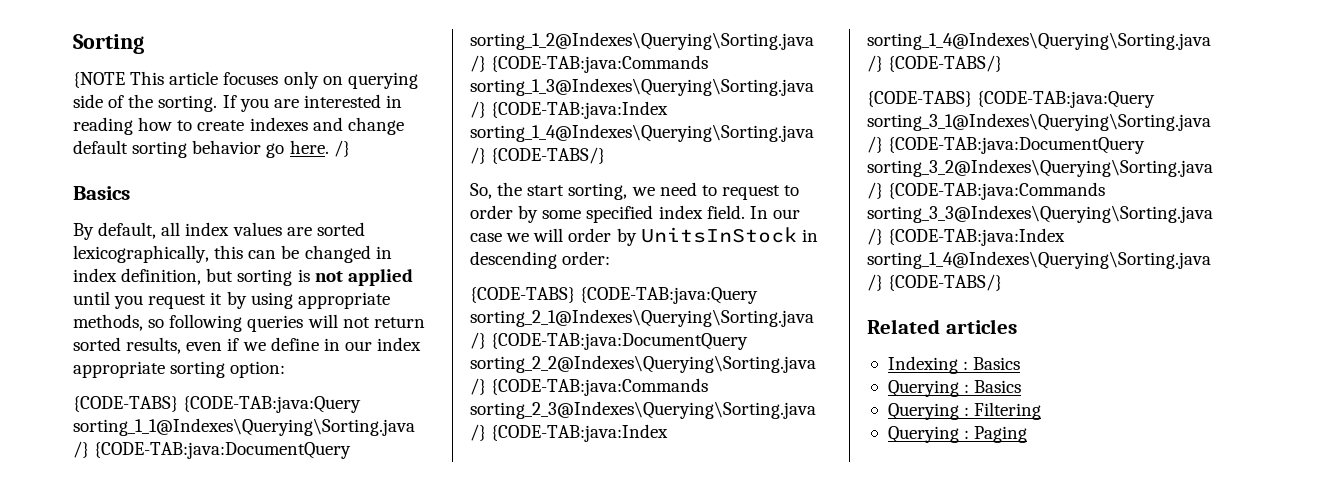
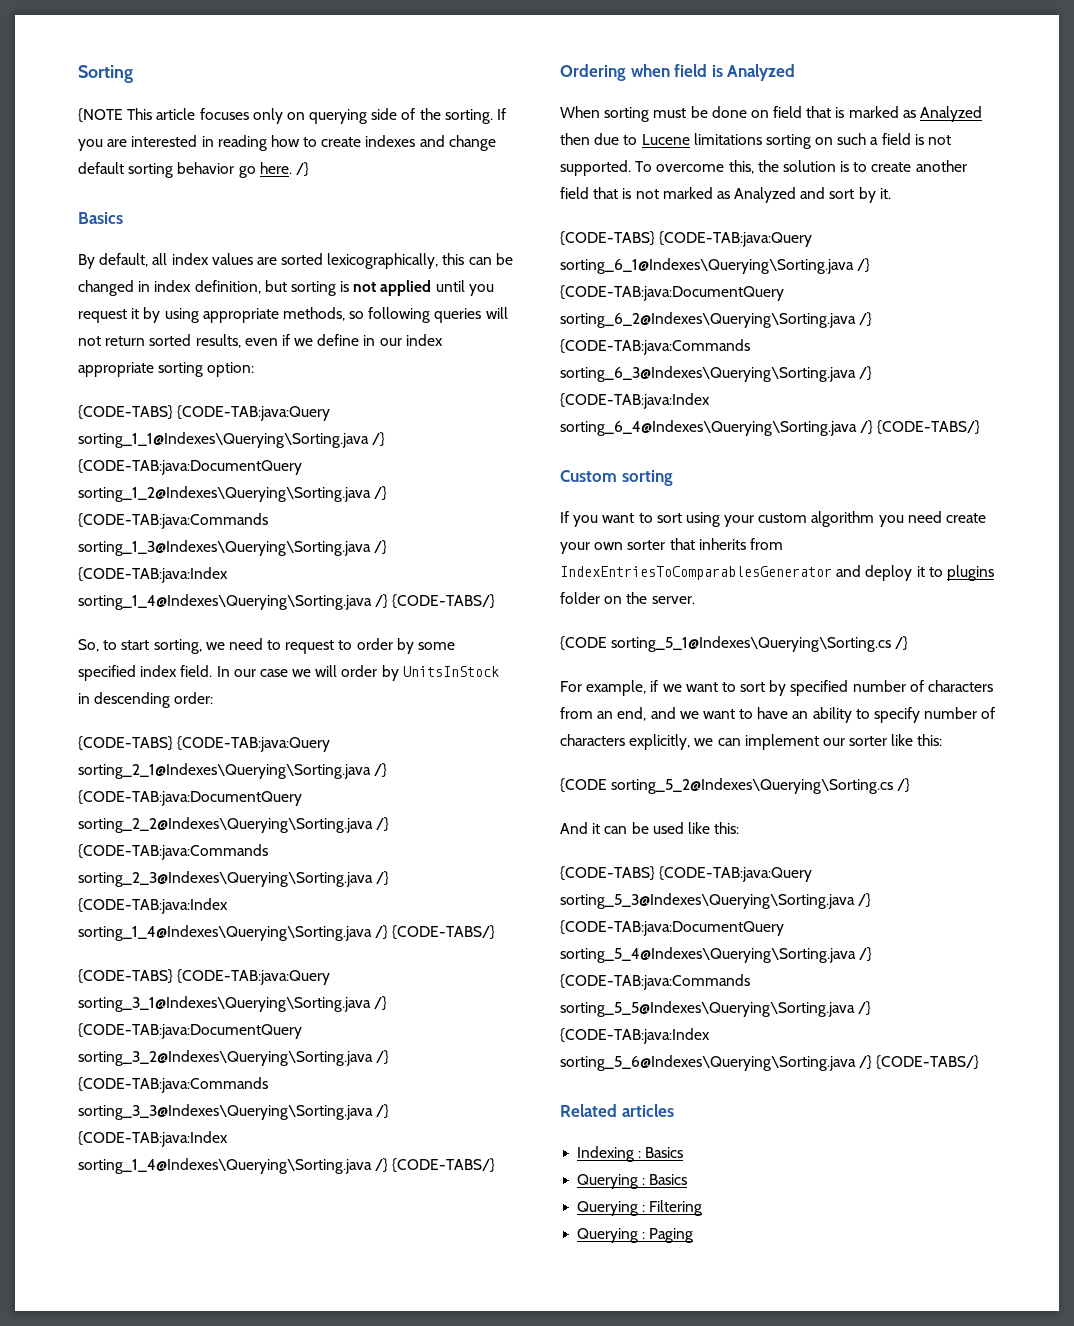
[497,182,523,196] the -> [103,640,118,650] to
(1003, 282) none -> [560,64,796,81] [560,106,983,122] [560,133,952,149] [560,160,967,176] [560,187,891,203] [560,231,813,247] [560,258,871,274] [560,285,784,301] [560,312,873,328] [560,339,750,355] [560,366,873,382] [560,393,710,409] [560,420,981,436] [560,470,673,486] [560,511,987,527] [560,538,783,554] [560,565,994,581] [560,592,695,604] [560,636,909,652] [560,680,994,696] [560,707,996,723] [560,734,943,750] [560,778,911,794] [560,822,740,834] [560,866,813,882] [560,893,872,909] [560,920,784,936] [560,947,873,963] [560,974,750,990] [560,1001,872,1017] [560,1028,710,1044] [560,1055,980,1071] // Ordering when field is Analyzed // When sorting must be done on field that is marked as Analyzed then due to Lucene limitations sorting on such a field is not supported. To overcome this, the solution is to create another field that is not marked as Analyzed and sort by it. // {CODE-TABS} {CODE-TAB:java:Query sorting_6_1@Indexes\Querying\Sorting.java /} {CODE-TAB:java:DocumentQuery sorting_6_2@Indexes\Querying\Sorting.java /} {CODE-TAB:java:Commands sorting_6_3@Indexes\Querying\Sorting.java /} {CODE-TAB:java:Index sorting_6_4@Indexes\Querying\Sorting.java /} {CODE-TABS/} // Custom sorting // If you want to sort using your custom algorithm you need create your own sorter that inherits from IndexEntriesToComparablesGenerator and deploy it to plugins folder on the server. // {CODE sorting_5_1@Indexes\Querying\Sorting.cs /} // For example, if we want to sort by specified number of characters from an end, and we want to have an ability to specify number of characters explicitly, we can implement our sorter like this: // {CODE sorting_5_2@Indexes\Querying\Sorting.cs /} // And it can be used like this: // {CODE-TABS} {CODE-TAB:java:Query sorting_5_3@Indexes\Querying\Sorting.java /} {CODE-TAB:java:DocumentQuery sorting_5_4@Indexes\Querying\Sorting.java /} {CODE-TAB:java:Commands sorting_5_5@Indexes\Querying\Sorting.java /} {CODE-TAB:java:Index sorting_5_6@Indexes\Querying\Sorting.java /} {CODE-TABS/}

